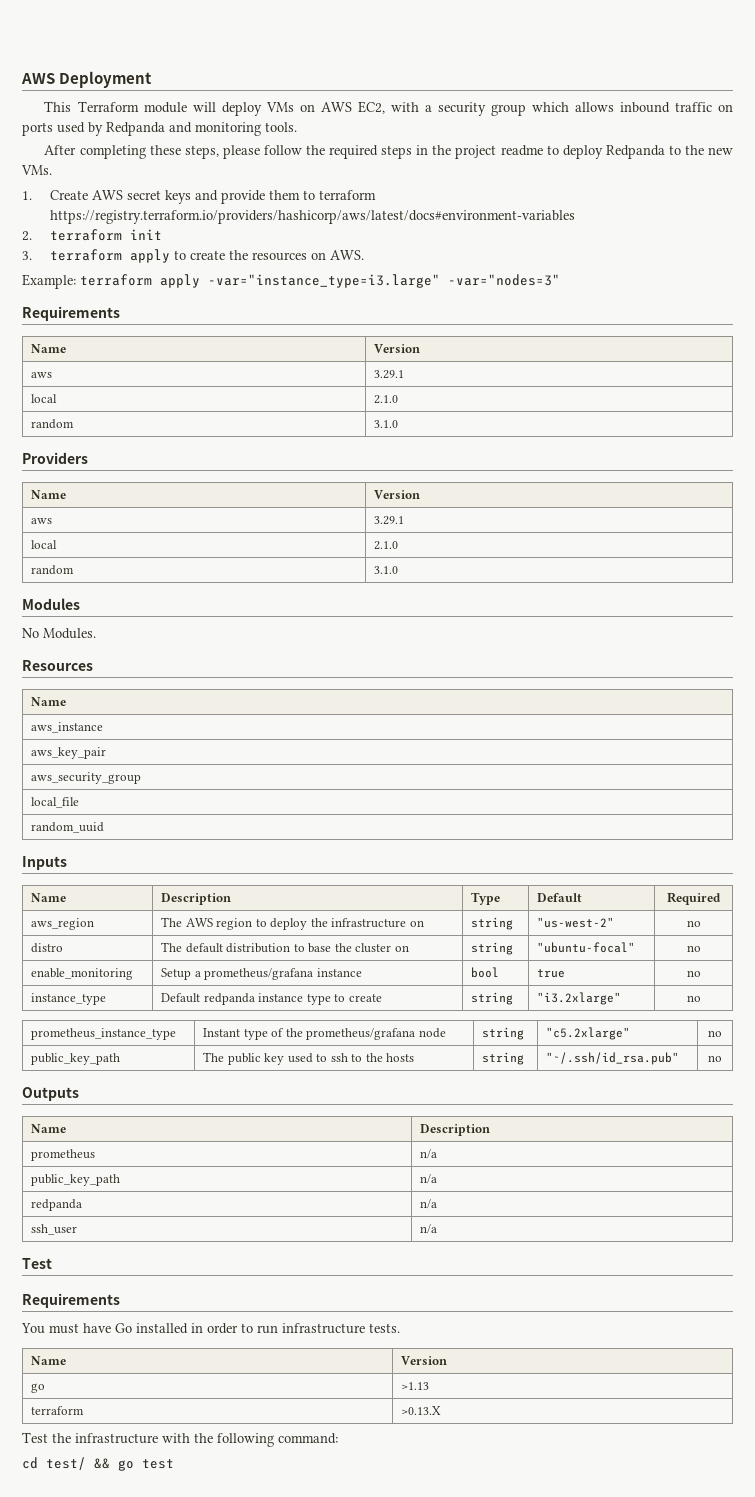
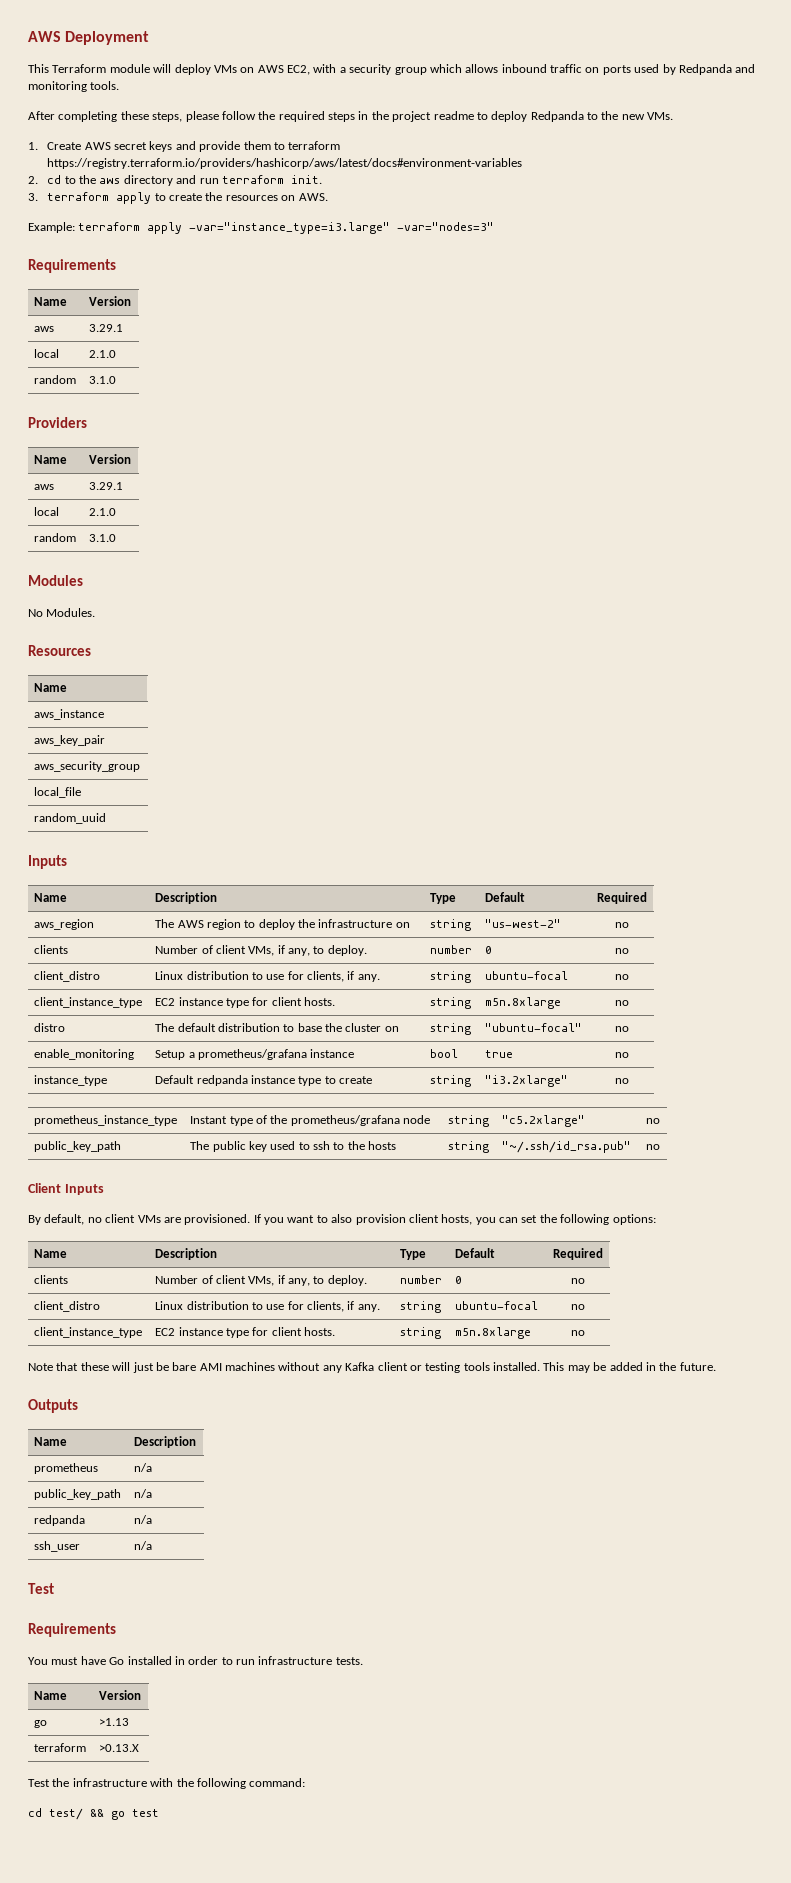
[49,229,162,241] terraform init -> [47,175,322,186] cd to the aws directory and run terraform init.
(701, 923) none -> [34,945,69,954] [155,945,367,956] [430,945,473,954] [485,946,493,954] [614,948,629,954] [34,971,101,982] [155,971,380,982] [430,971,472,983] [485,971,569,980] [614,974,629,980] [34,997,143,1008] [155,997,336,1008] [430,997,472,1009] [485,997,562,1009] [614,1000,629,1006] // clients | Number of client VMs, if any, to deploy. | number | 0 | no // client_distro | Linux distribution to use for clients, if any. | string | ubuntu-focal | no // client_instance_type | EC2 instance type for client hosts. | string | m5n.8xlarge | no
(722, 1058) none -> [28,1183,104,1195] [28,1214,656,1225] [34,1249,68,1258] [155,1248,218,1260] [400,1249,427,1260] [455,1248,496,1258] [552,1248,603,1260] [34,1275,69,1284] [155,1275,367,1286] [400,1275,443,1284] [455,1276,463,1284] [570,1278,585,1284] [34,1301,101,1312] [155,1301,380,1312] [400,1301,442,1313] [455,1301,539,1310] [570,1304,585,1310] [34,1327,143,1338] [155,1327,336,1338] [400,1327,442,1339] [455,1327,532,1339] [570,1330,585,1336] [28,1362,716,1373] // Client Inputs // By default, no client VMs are provisioned. If you want to also provision client hosts, you can set the following options: // Name | Description | Type | Default | Required // clients | Number of client VMs, if any, to deploy. | number | 0 | no // client_distro | Linux distribution to use for clients, if any. | string | ubuntu-focal | no // client_instance_type | EC2 instance type for client hosts. | string | m5n.8xlarge | no // Note that these will just be bare AMI machines without any Kafka client or testing tools installed. This may be added in the future.

